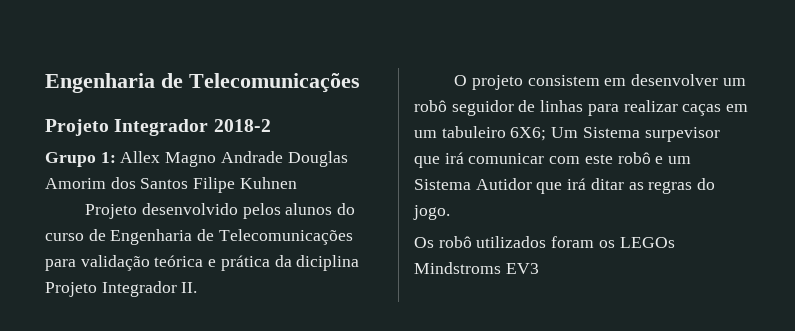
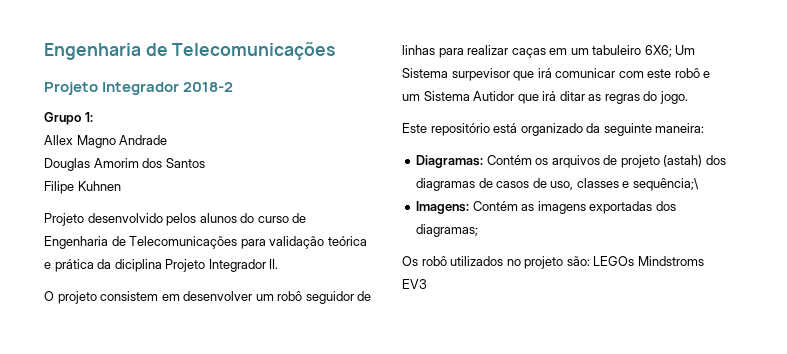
(116, 157) none -> (93, 117) //
(283, 157) none -> (168, 140) //
(189, 183) none -> (205, 163) //
(450, 212) none -> [402,123,705,136] [416,155,726,168] [416,178,699,191] [416,201,676,214] [416,224,479,237] // Este repositório está organizado da seguinte maneira: // Diagramas: Contém os arquivos de projeto (astah) dos diagramas de casos de uso, classes e sequência;\ // Imagens: Contém as imagens exportadas dos diagramas;
[551,236,615,248] foram os -> [506,256,590,269] no projeto são:

